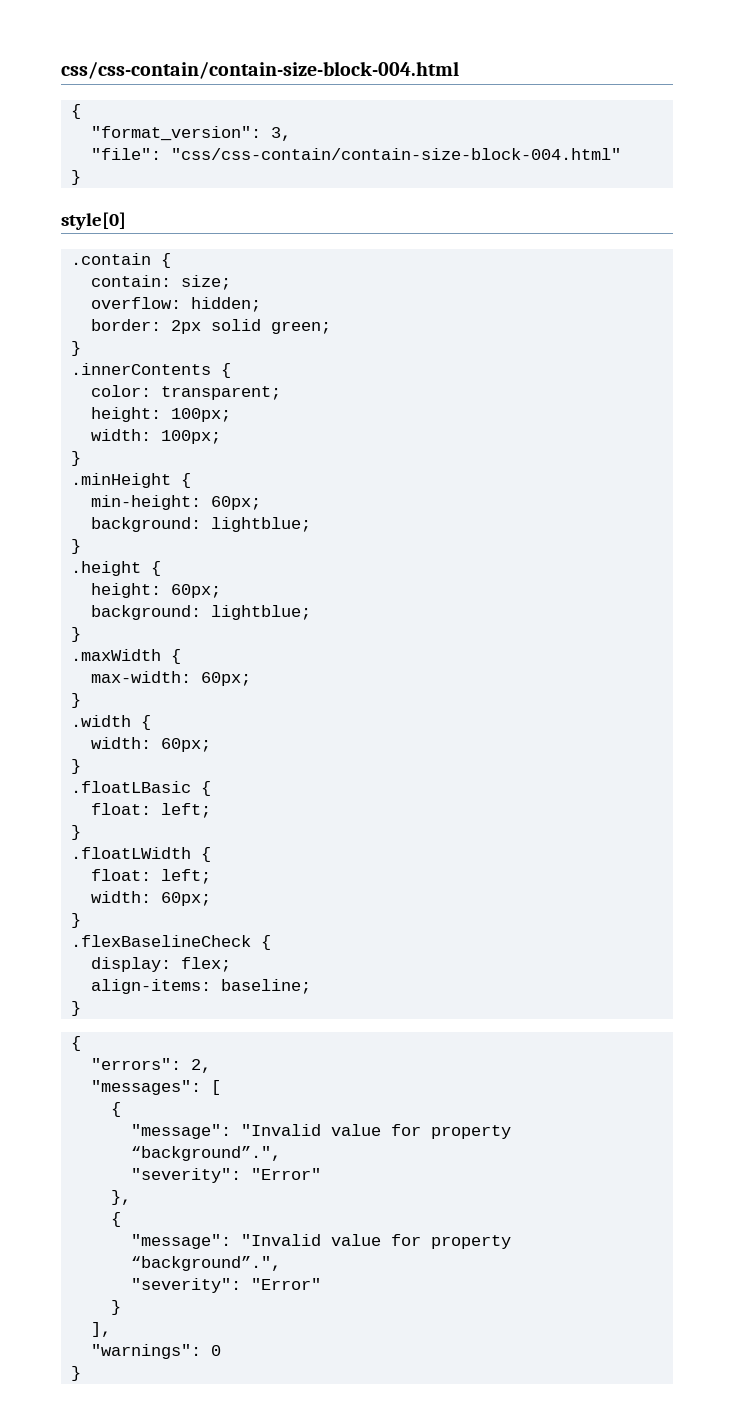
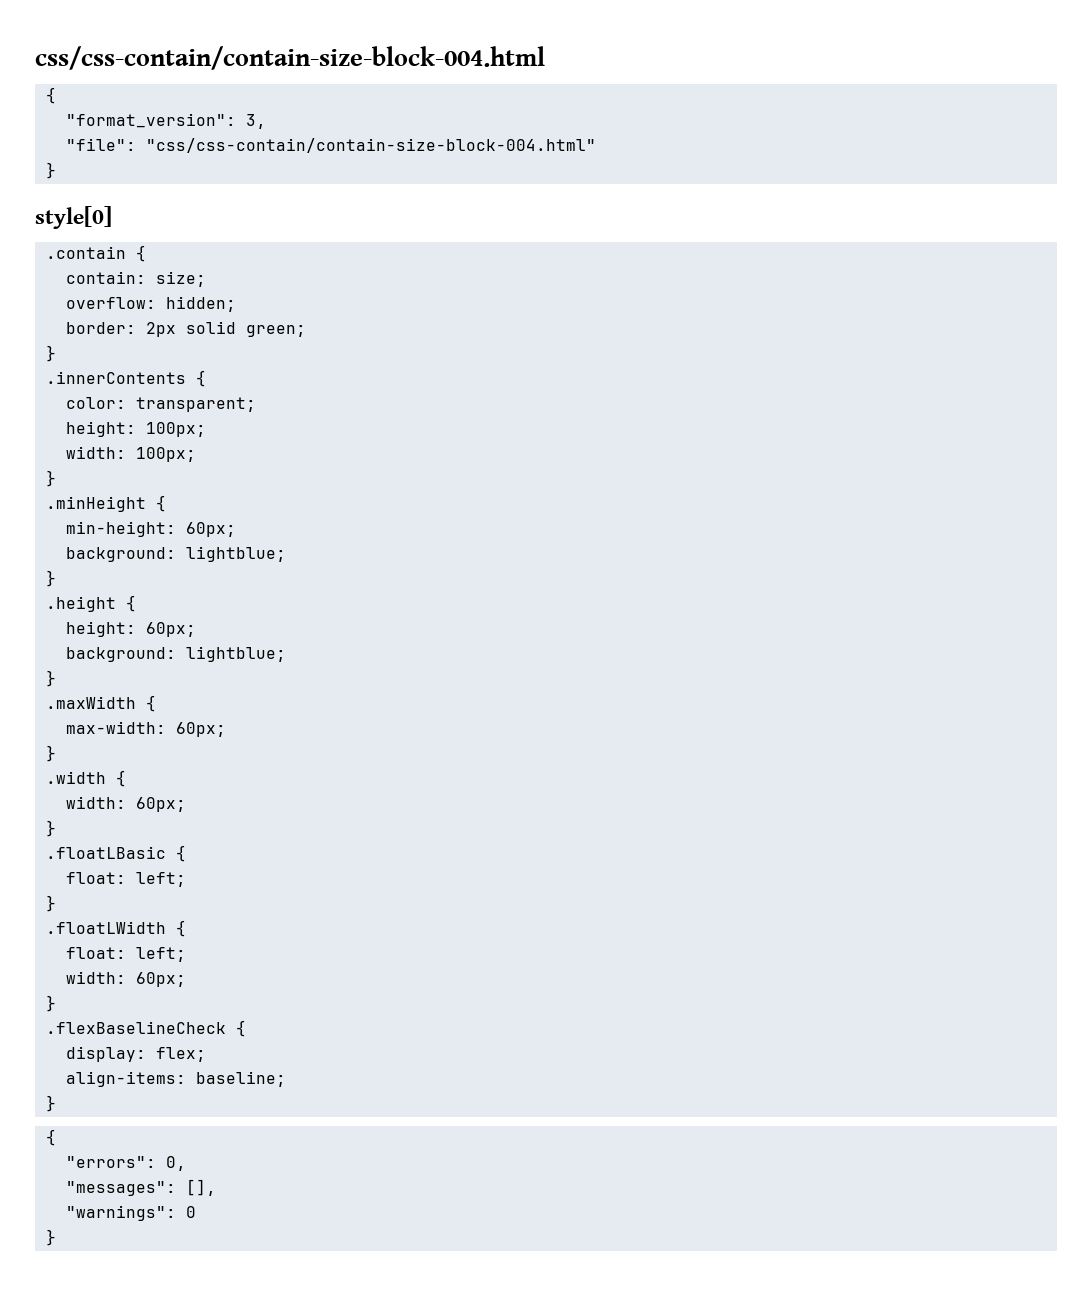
[190,1059,211,1073] 2, -> [166,1156,187,1171] 0,
[210,1080,221,1095] [110,1102,121,1117] [130,1124,511,1139] [130,1146,281,1161] [130,1168,321,1183] [110,1190,131,1205] [110,1212,121,1227] [130,1234,511,1249] [130,1256,281,1271] [130,1278,321,1293] [110,1300,121,1315] [90,1322,111,1337] [ // { // "message": "Invalid value for property “background”.", // "severity": "Error" // }, // { // "message": "Invalid value for property “background”.", // "severity": "Error" // } // ], -> [186,1179,217,1196] [],

